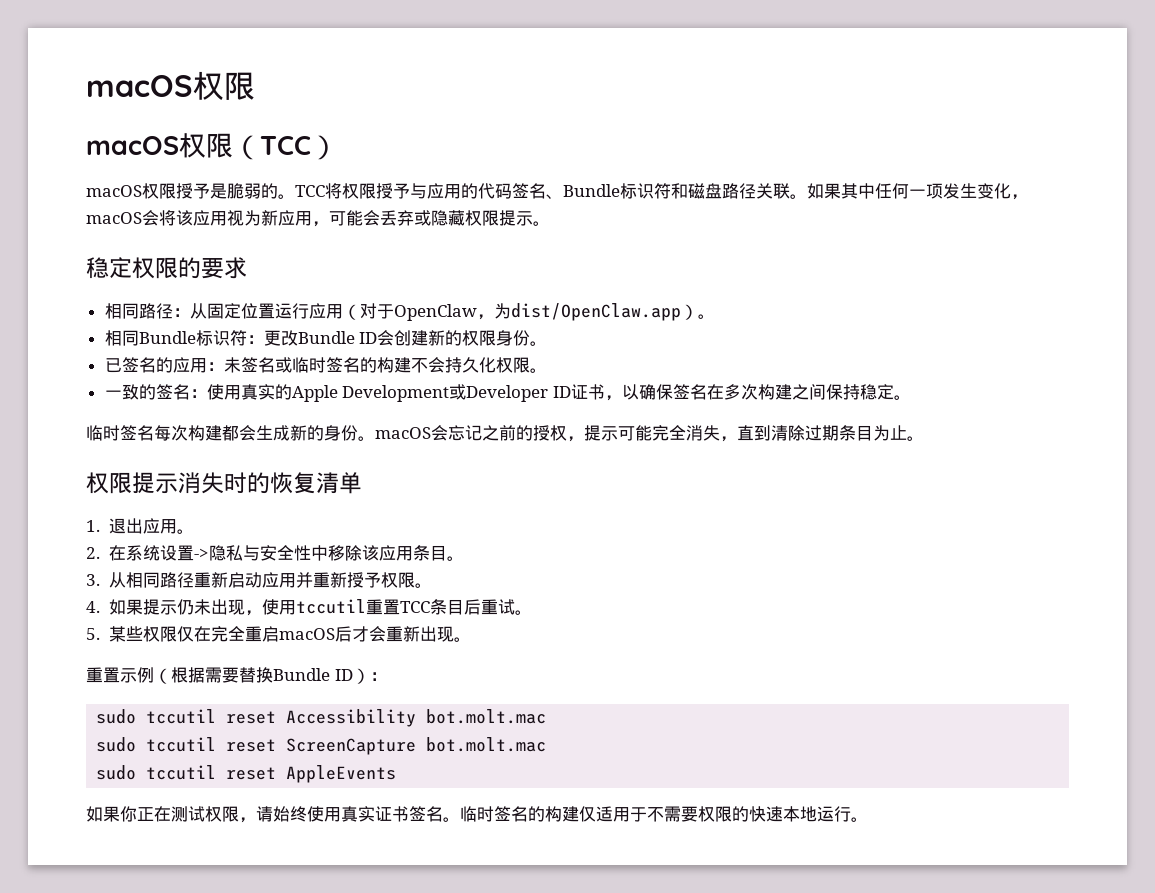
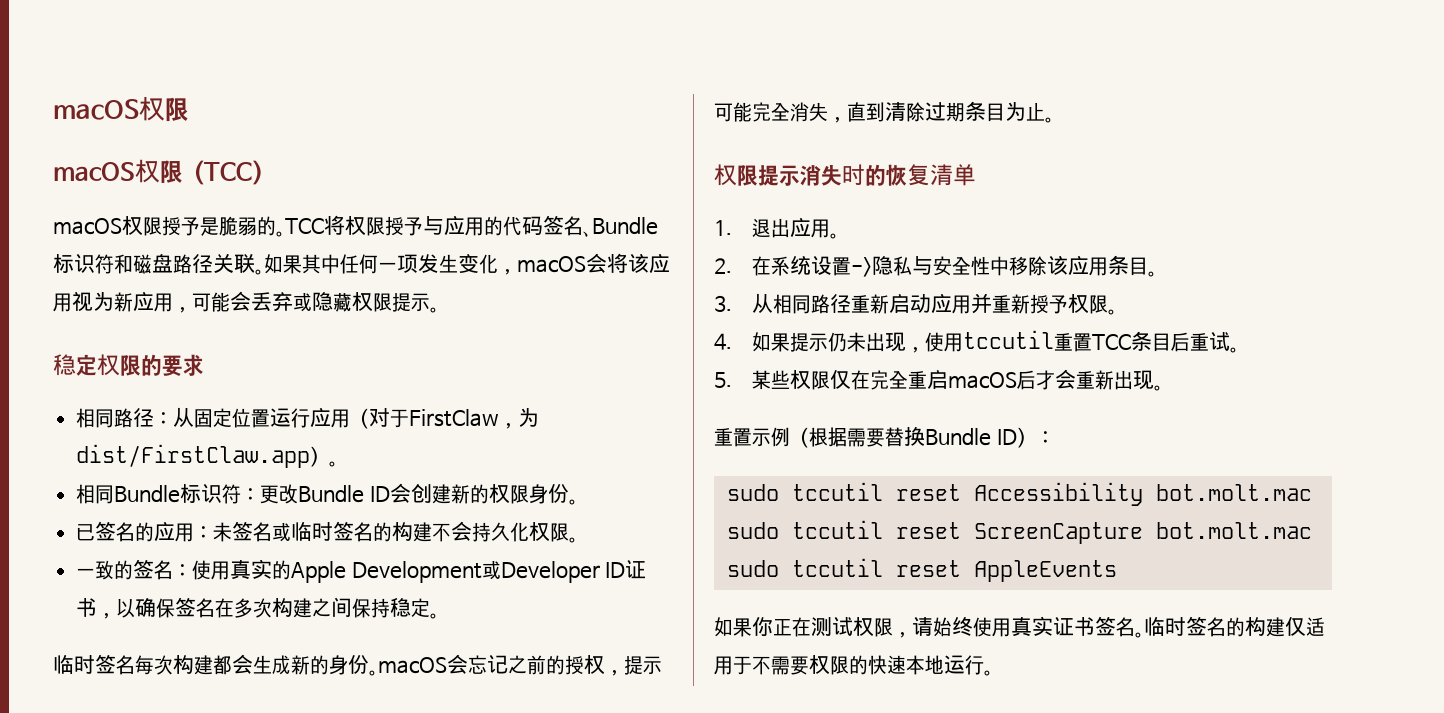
[393,303,681,321] OpenClaw，为dist/OpenClaw.app -> [409,408,540,429] [76,444,311,468] FirstClaw，为dist/FirstClaw.app

